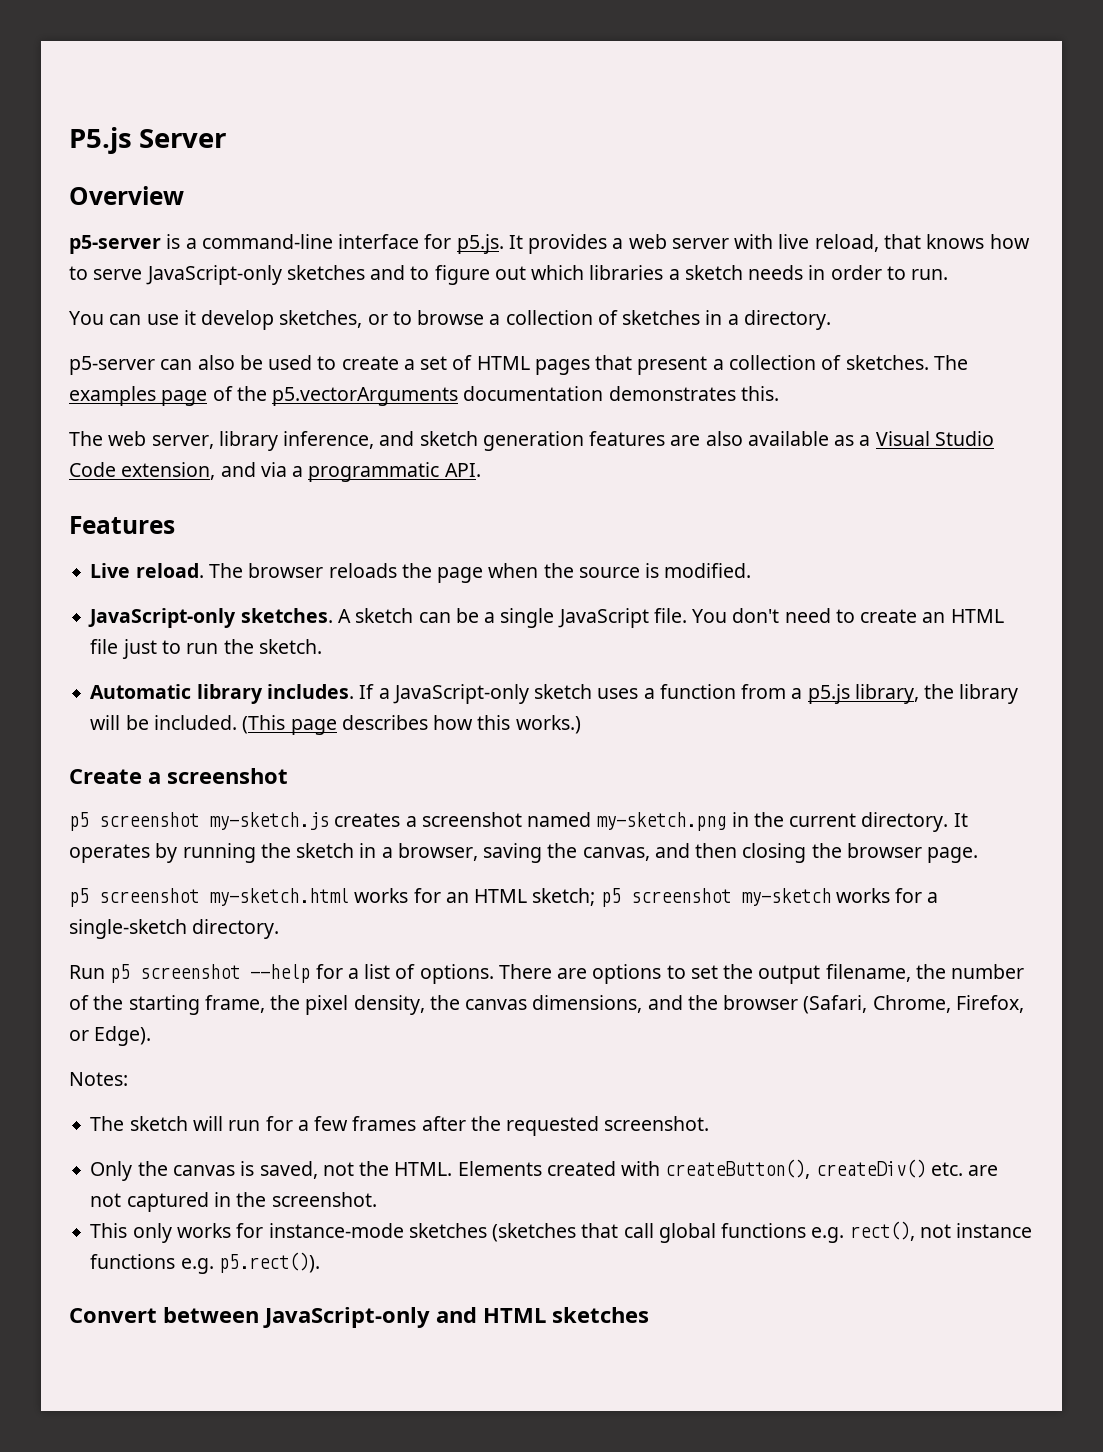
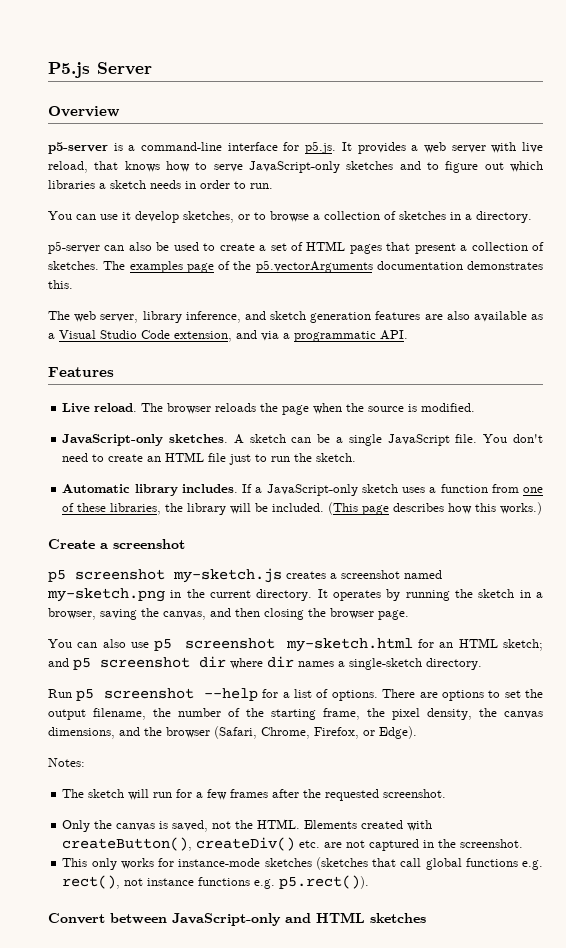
[791,684,919,704] a p5.js library, -> [523,487,543,493] [62,503,162,515] one of these libraries,
(979, 855) none -> [48,639,150,648] You can also use
[354,888,409,903] works -> (413, 645) none
[600,888,923,907] p5 screenshot my-sketch works for -> [48,656,334,670] and p5 screenshot dir where dir names

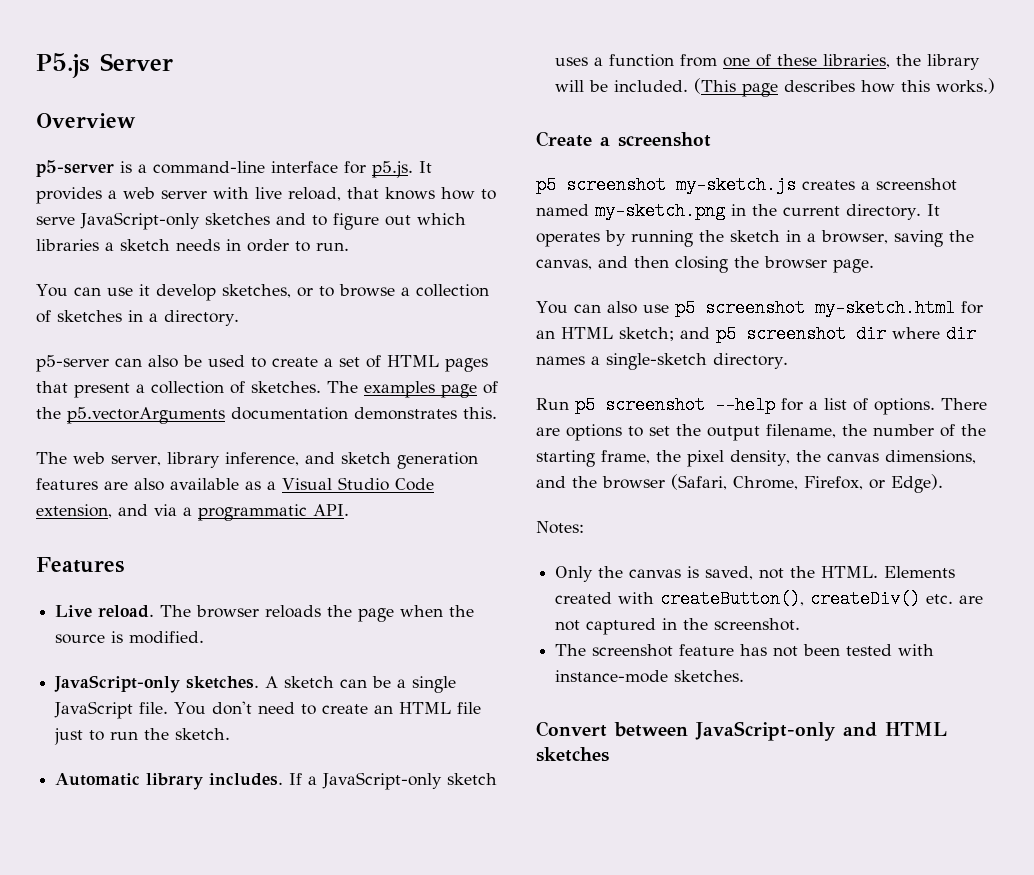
[62,789,447,801] // The sketch will run for a few frames after the requested screenshot. -> (584, 527) none
[62,857,543,870] [62,875,370,889] This only works for instance-mode sketches (sketches that call global functions e.g. rect(), not instance functions e.g. p5.rect()). -> [555,644,935,657] [555,670,745,683] The screenshot feature has not been tested with instance-mode sketches.

